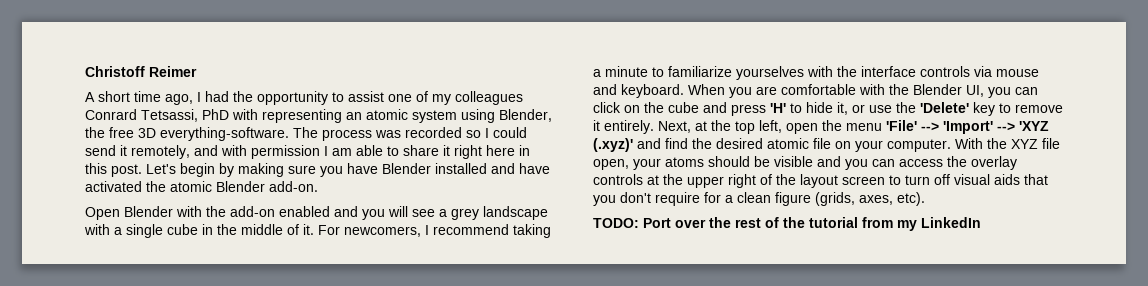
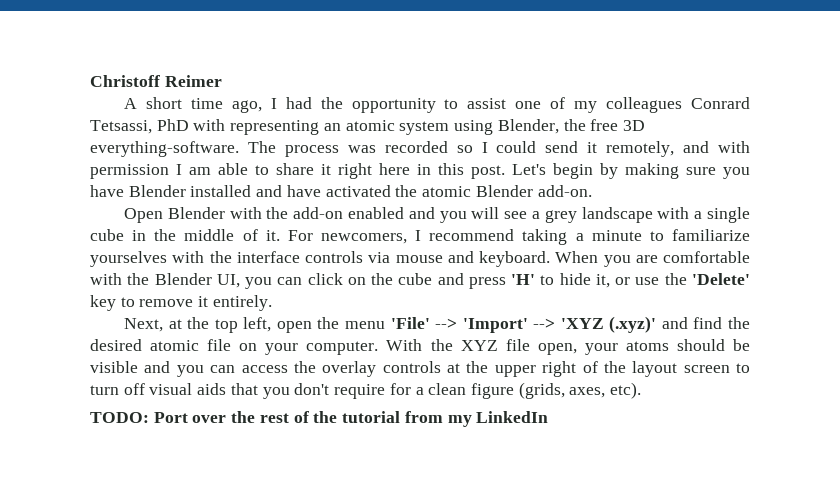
(654, 127) none -> (272, 303) //

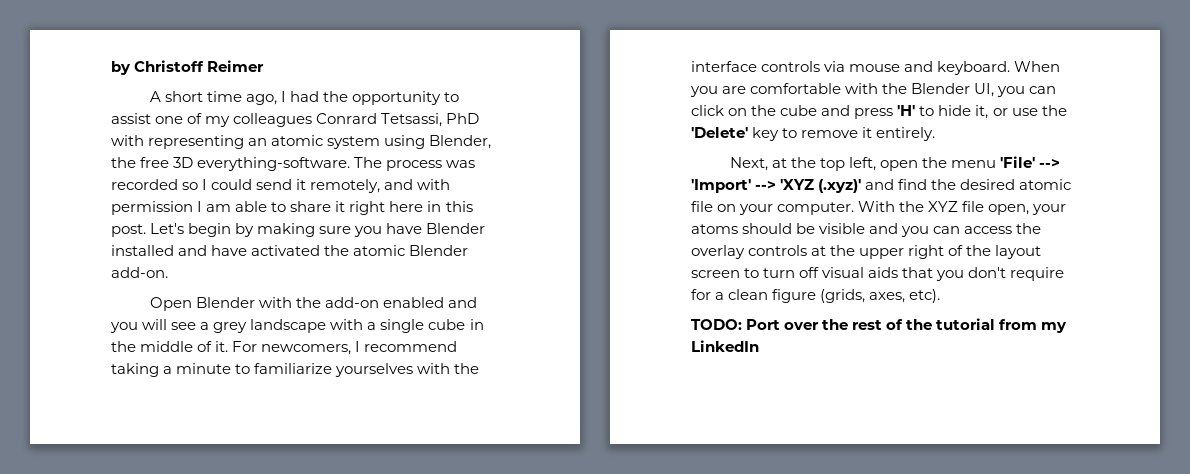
(90, 81) none -> [111,61,131,75] by

